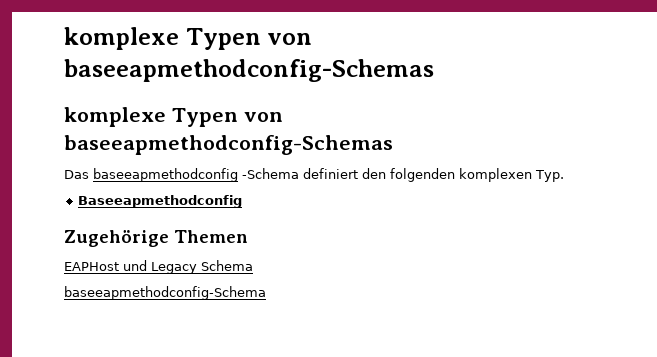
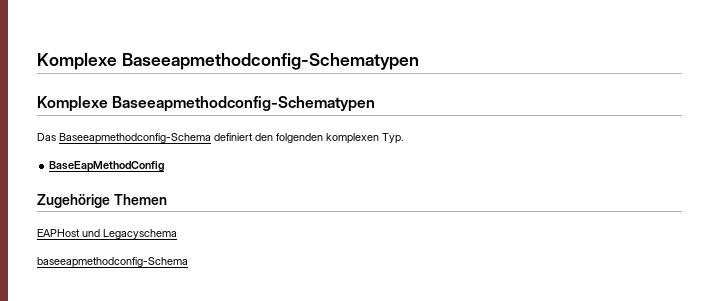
[64,27,313,50] [64,59,434,82] [64,107,283,127] [64,135,393,155] komplexe Typen von baseeapmethodconfig-Schemas // komplexe Typen von baseeapmethodconfig-Schemas -> [37,53,419,70] [37,96,376,112] Komplexe Baseeapmethodconfig-Schematypen // Komplexe Baseeapmethodconfig-Schematypen
[93,168,299,182] baseeapmethodconfig -Schema -> [59,133,211,144] Baseeapmethodconfig-Schema
[78,195,243,208] Baseeapmethodconfig -> [49,161,165,172] BaseEapMethodConfig
[151,260,253,274] Legacy Schema -> [103,229,177,239] Legacyschema

